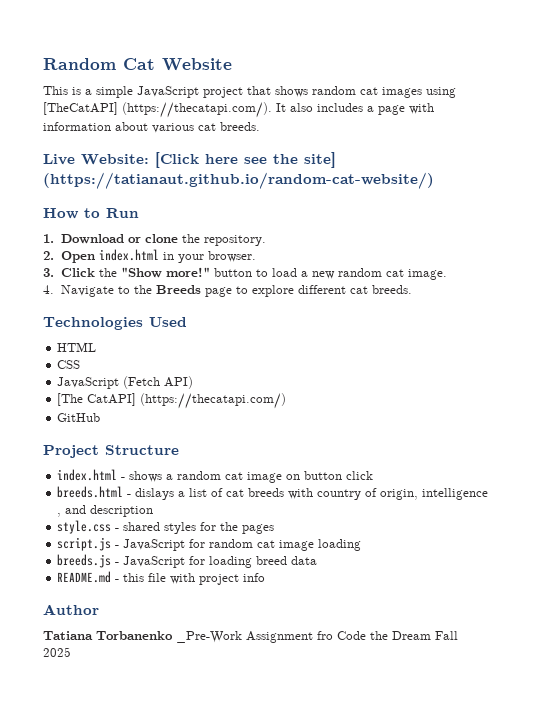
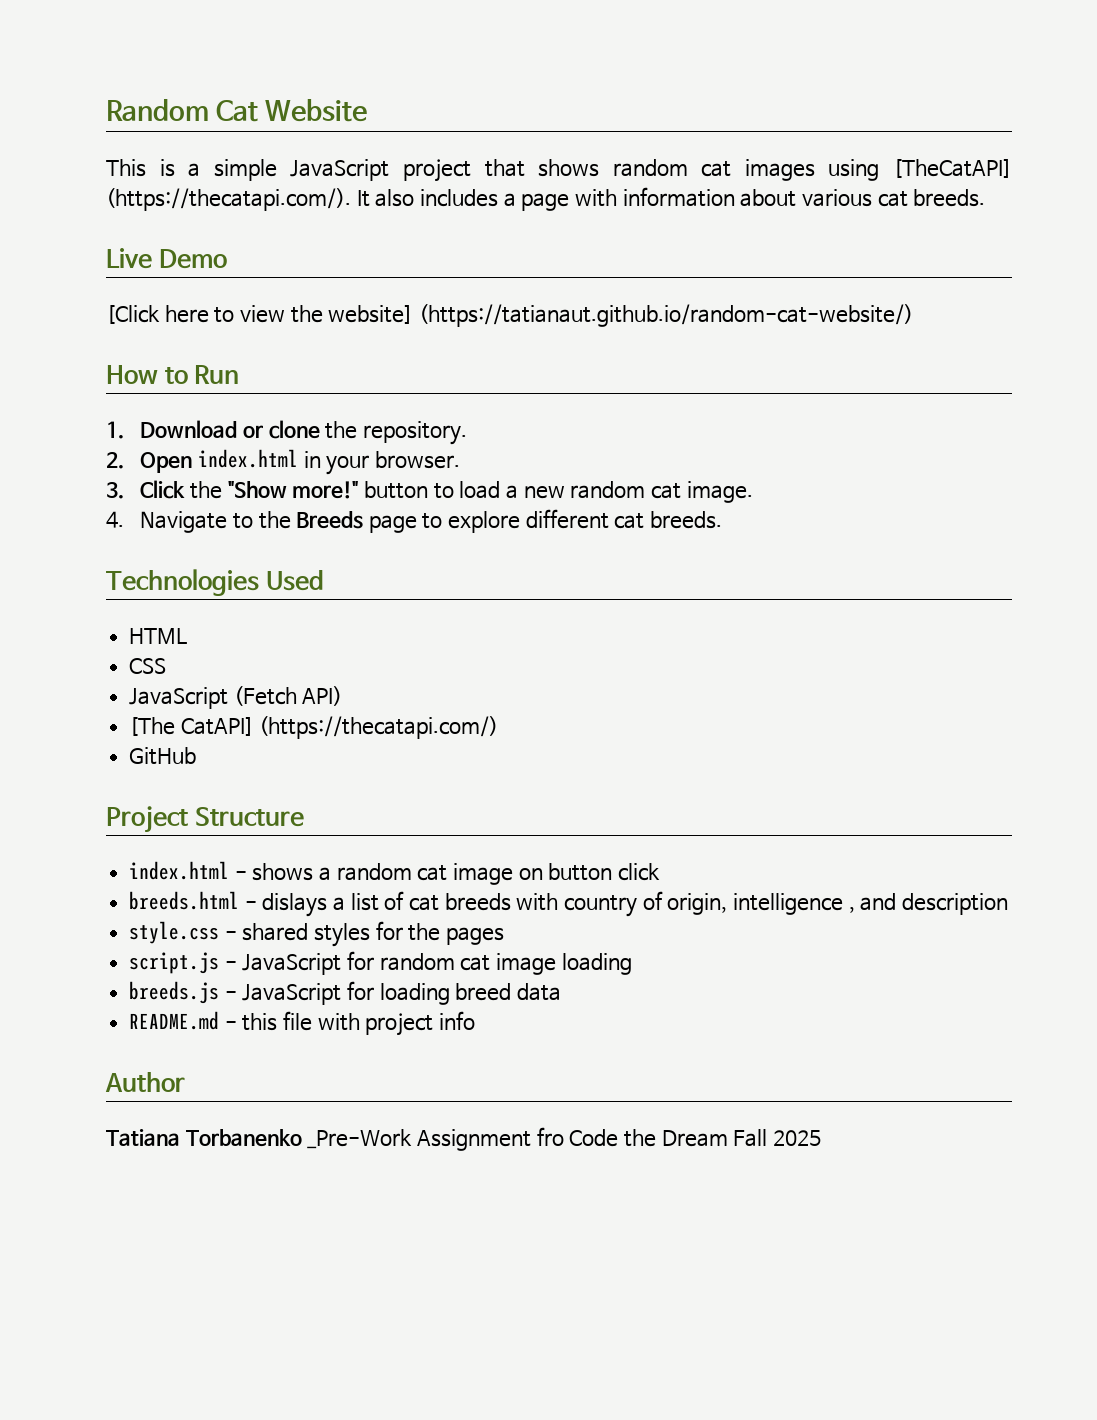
[81,154,149,165] Website: -> [158,249,227,269] Demo //
[244,152,336,168] see the site] -> [214,305,414,324] to view the website]

